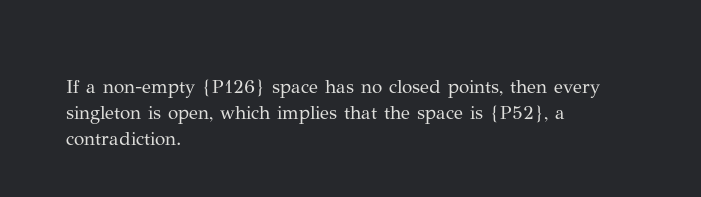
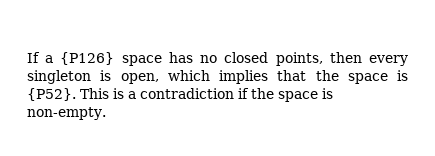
[103,82,195,98] non-empty -> (54, 59) none
[490,105,565,123] [66,132,181,146] {P52}, a contradiction. -> [27,88,333,102] [27,107,106,120] {P52}. This is a contradiction if the space is non-empty.

